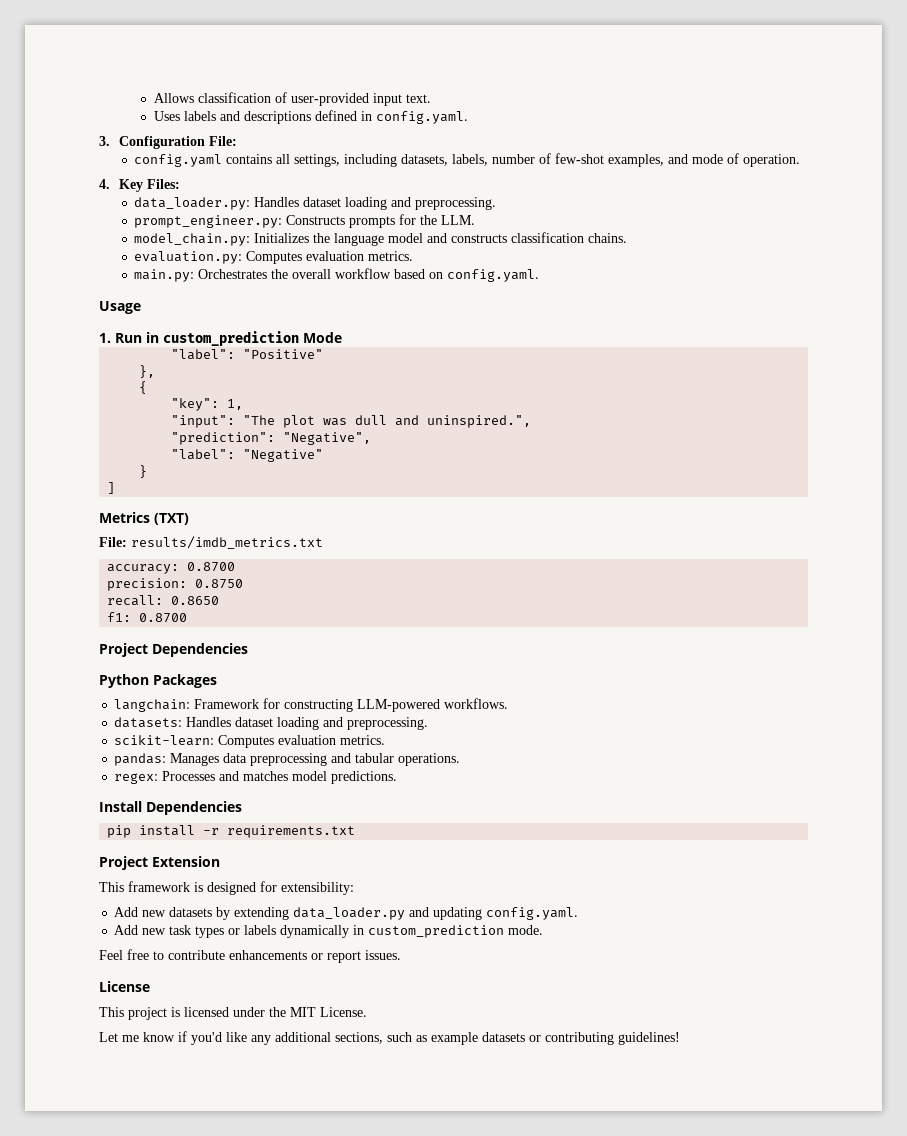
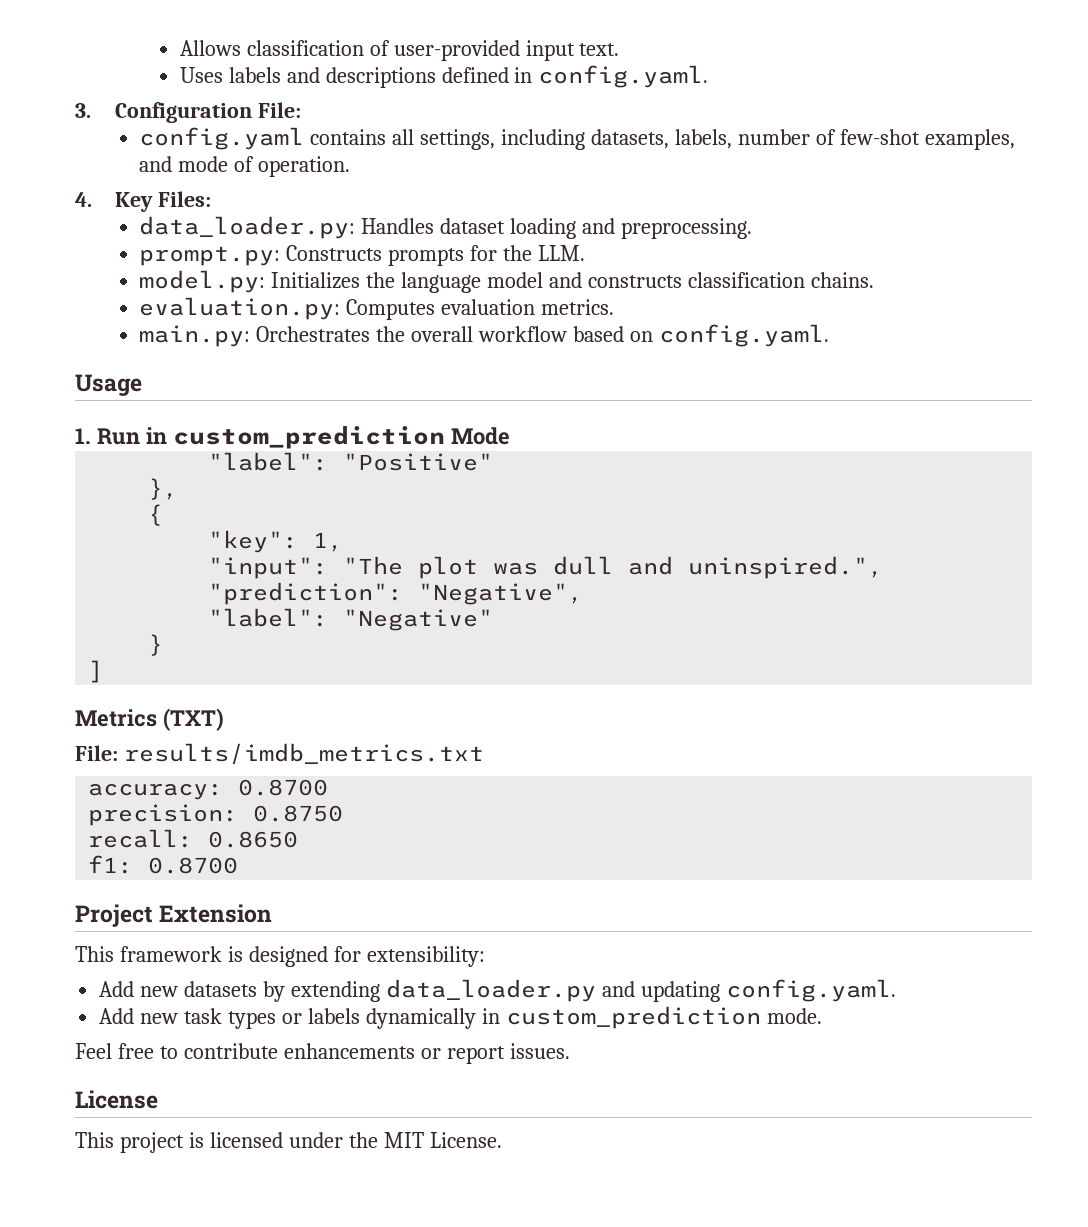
[134,215,283,228] prompt_engineer.py: -> [139,246,281,266] prompt.py:
[134,233,251,246] model_chain.py: -> [139,270,266,293] model.py:
[99,643,248,657] [99,674,217,688] [114,698,509,712] [114,717,429,730] [114,735,386,748] [114,753,461,766] [114,771,398,784] [99,801,242,815] [107,825,356,838] // Project Dependencies // Python Packages // langchain: Framework for constructing LLM-powered workflows. // datasets: Handles dataset loading and preprocessing. // scikit-learn: Computes evaluation metrics. // pandas: Manages data preprocessing and tabular operations. // regex: Processes and matches model predictions. // Install Dependencies // pip install -r requirements.txt -> (239, 865) none
[99,1031,680,1045] // Let me know if you'd like any additional sections, such as example datasets or contributing guidelines! -> (502, 1140) none

